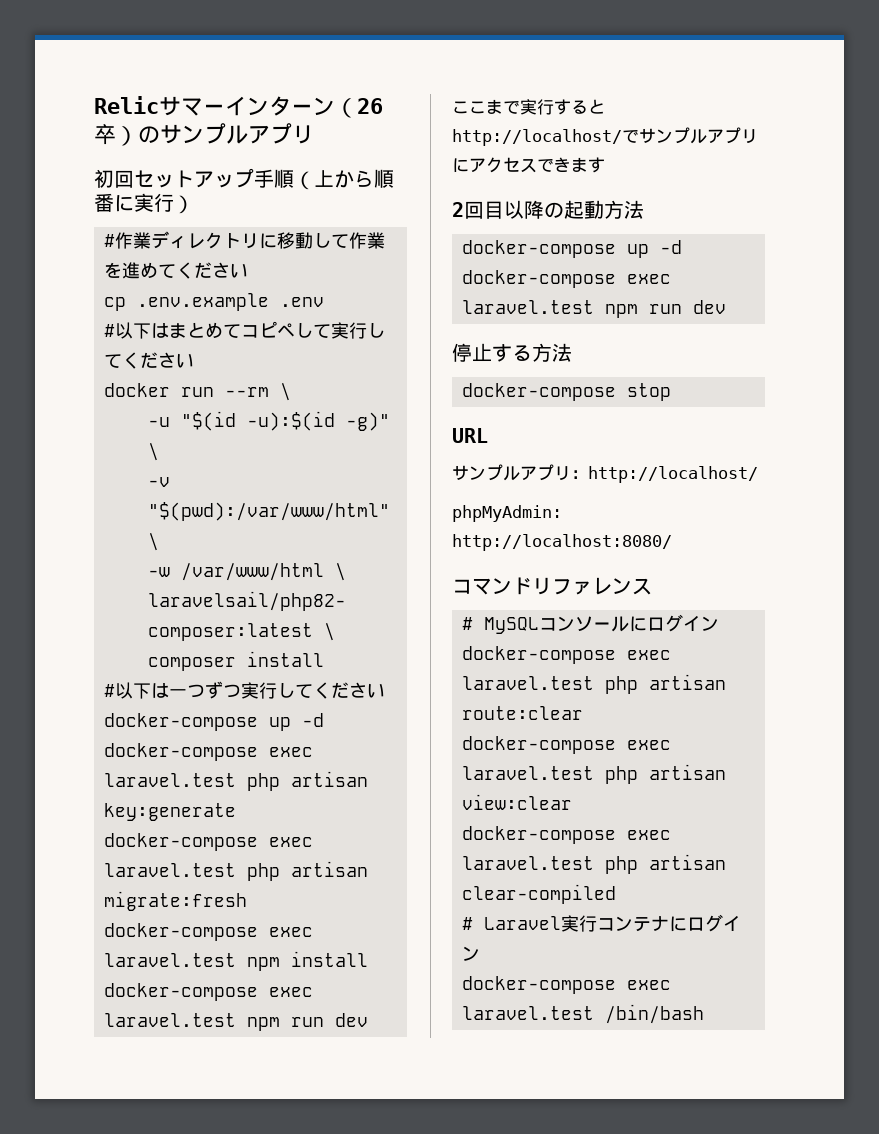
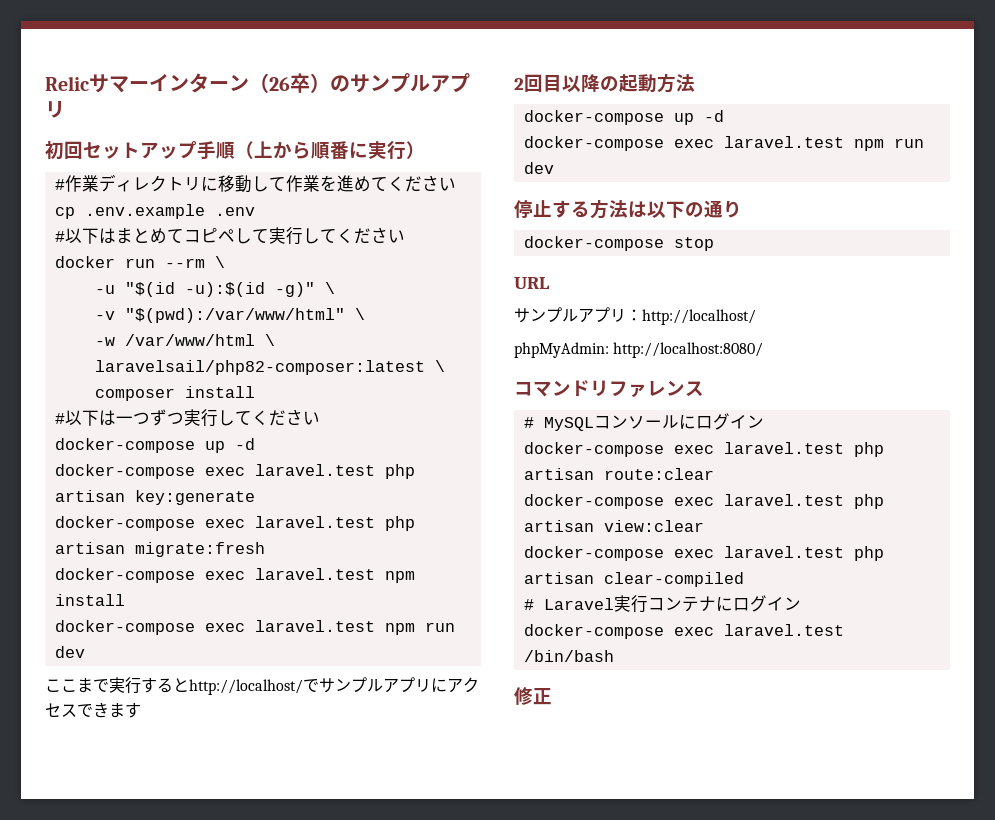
(572, 352) none -> [628,200,742,218] は以下の通り
(705, 1014) none -> [514,687,552,705] // 修正

